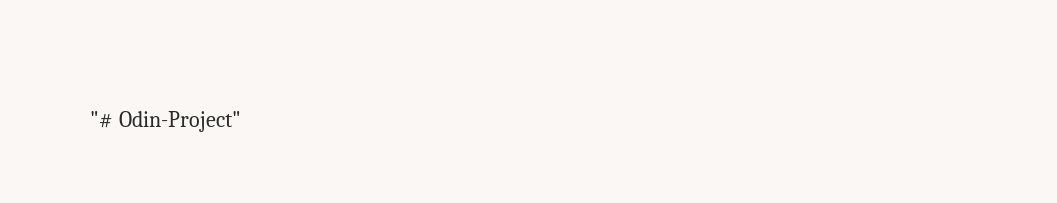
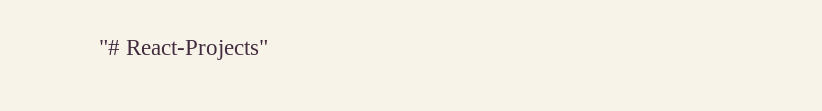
[118,111,241,132] Odin-Project" -> [126,40,269,60] React-Projects"

